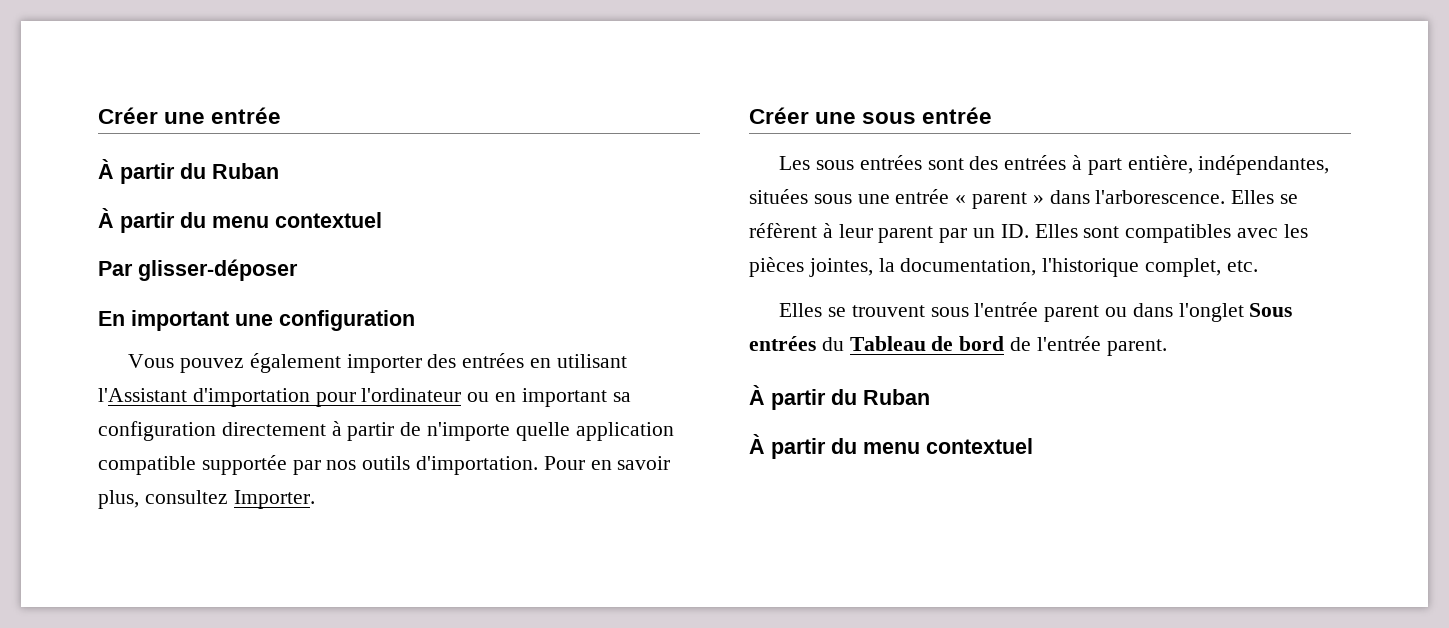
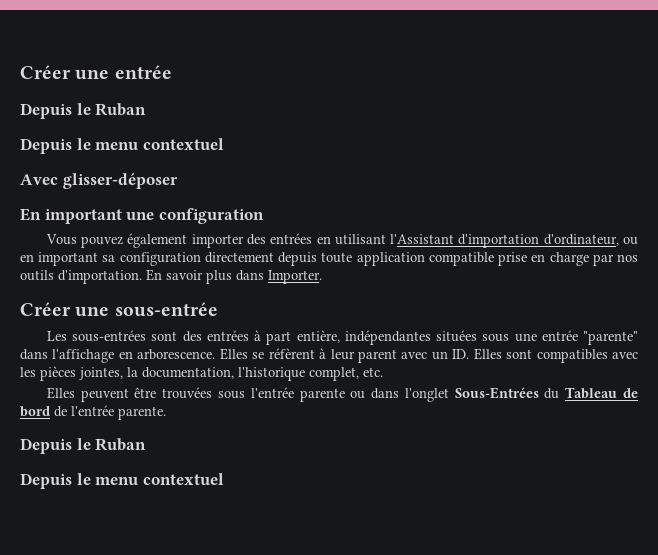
[98,159,279,184] [98,208,206,233] À partir du Ruban // À partir du -> [20,103,147,119] [20,138,91,154] Depuis le Ruban // Depuis le
[98,261,133,276] Par -> [20,174,58,185] Avec
[315,388,462,407] pour l'ordinateur -> [543,234,619,246] d'ordinateur,
[331,421,674,441] [98,455,671,475] [98,490,228,509] à partir de n'importe quelle application compatible supportée par nos outils d'importation. Pour en savoir plus, consultez -> [278,252,639,266] [20,269,264,284] depuis toute application compatible prise en charge par nos outils d'importation. En savoir plus dans
[862,107,993,124] sous entrée -> [114,302,218,317] sous-entrée
[815,155,922,170] sous entrées -> [72,330,147,342] sous-entrées
[1198,155,1330,175] indépendantes, -> [344,330,431,345] indépendantes
[955,190,1226,209] « parent » dans l'arborescence. -> [583,331,638,345] [20,349,216,363] "parente" dans l'affichage en arborescence.
[939,228,968,243] par -> [401,352,428,359] avec
[827,305,925,317] se trouvent -> [80,387,213,402] peuvent être trouvées
[1044,305,1100,322] parent -> [299,388,345,402] parente
[1249,303,1293,317] [749,336,816,351] Sous entrées -> [454,387,539,399] Sous-Entrées
[1106,339,1167,356] [749,385,930,410] [749,434,857,459] parent. // À partir du Ruban // À partir du -> [118,406,166,420] [20,438,147,454] [20,473,91,489] parente. // Depuis le Ruban // Depuis le

